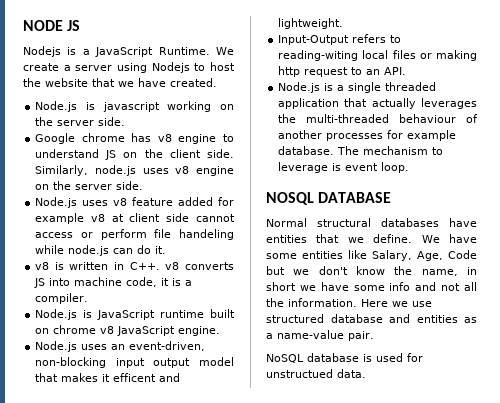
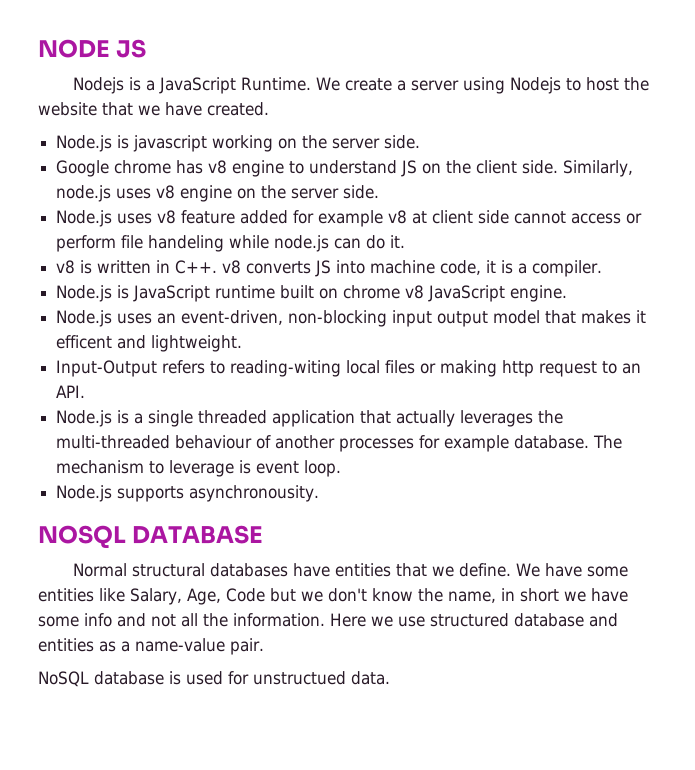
(410, 167) none -> [56,485,320,502] // Node.js supports asynchronousity.

